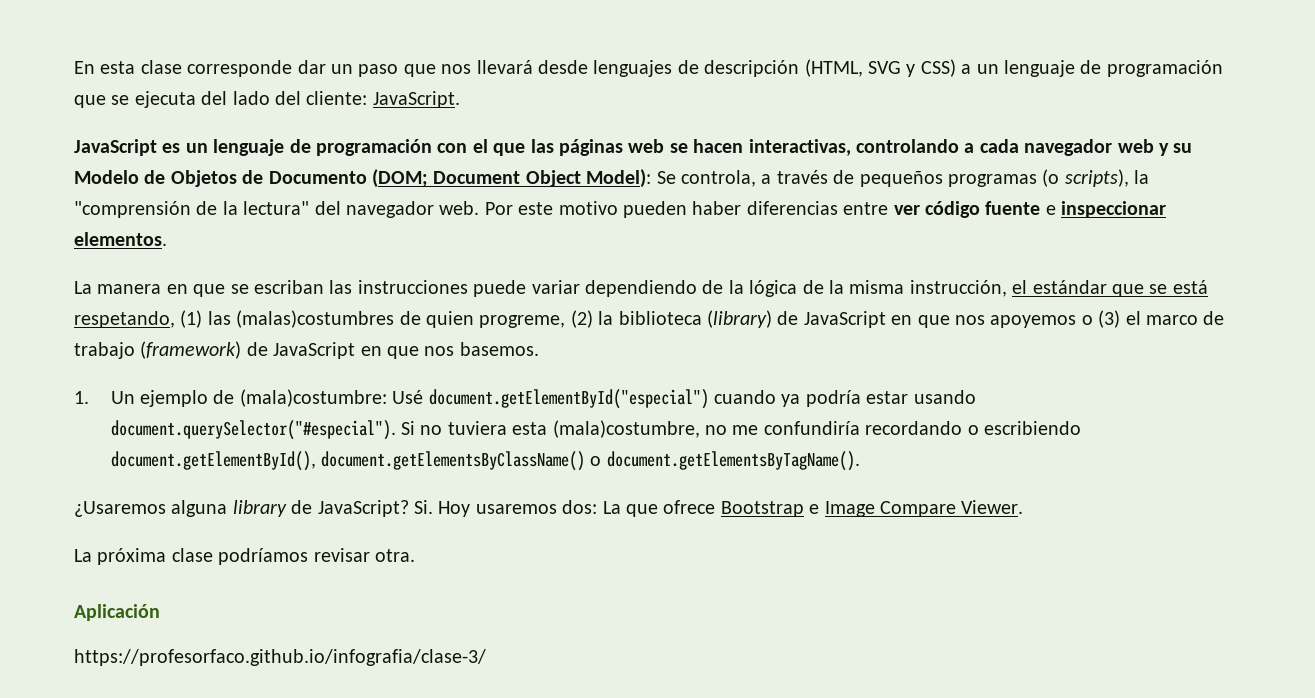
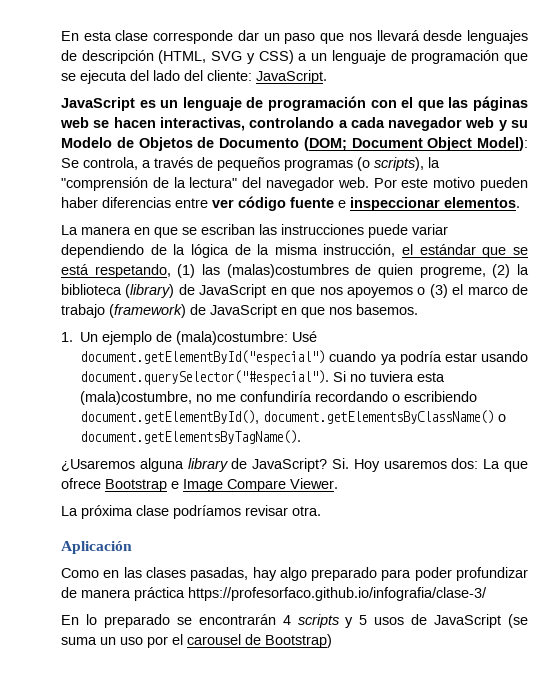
[74,649,486,666] https://profesorfaco.github.io/infografia/clase-3/ -> [61,567,528,581] [61,587,487,601] [61,614,529,628] [61,634,332,648] Como en las clases pasadas, hay algo preparado para poder profundizar de manera práctica https://profesorfaco.github.io/infografia/clase-3/ // En lo preparado se encontrarán 4 scripts y 5 usos de JavaScript (se suma un uso por el carousel de Bootstrap)

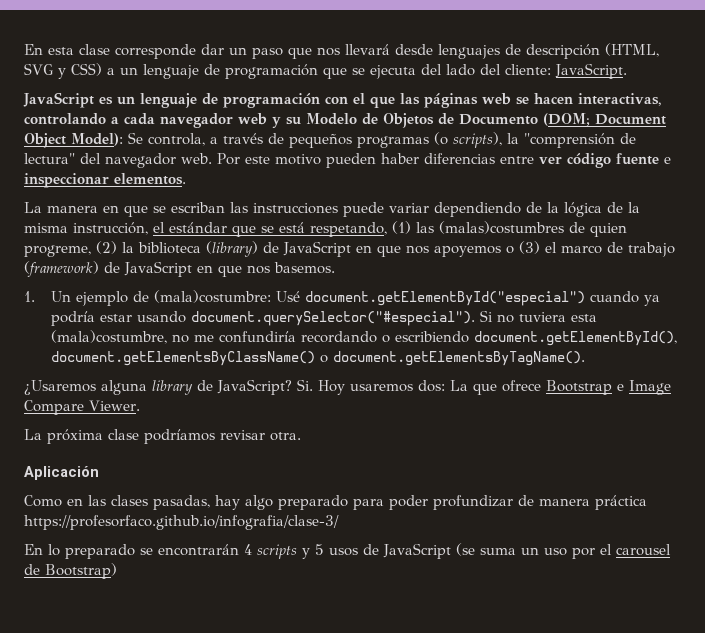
[173,177,186,188] la -> (636, 138) none

